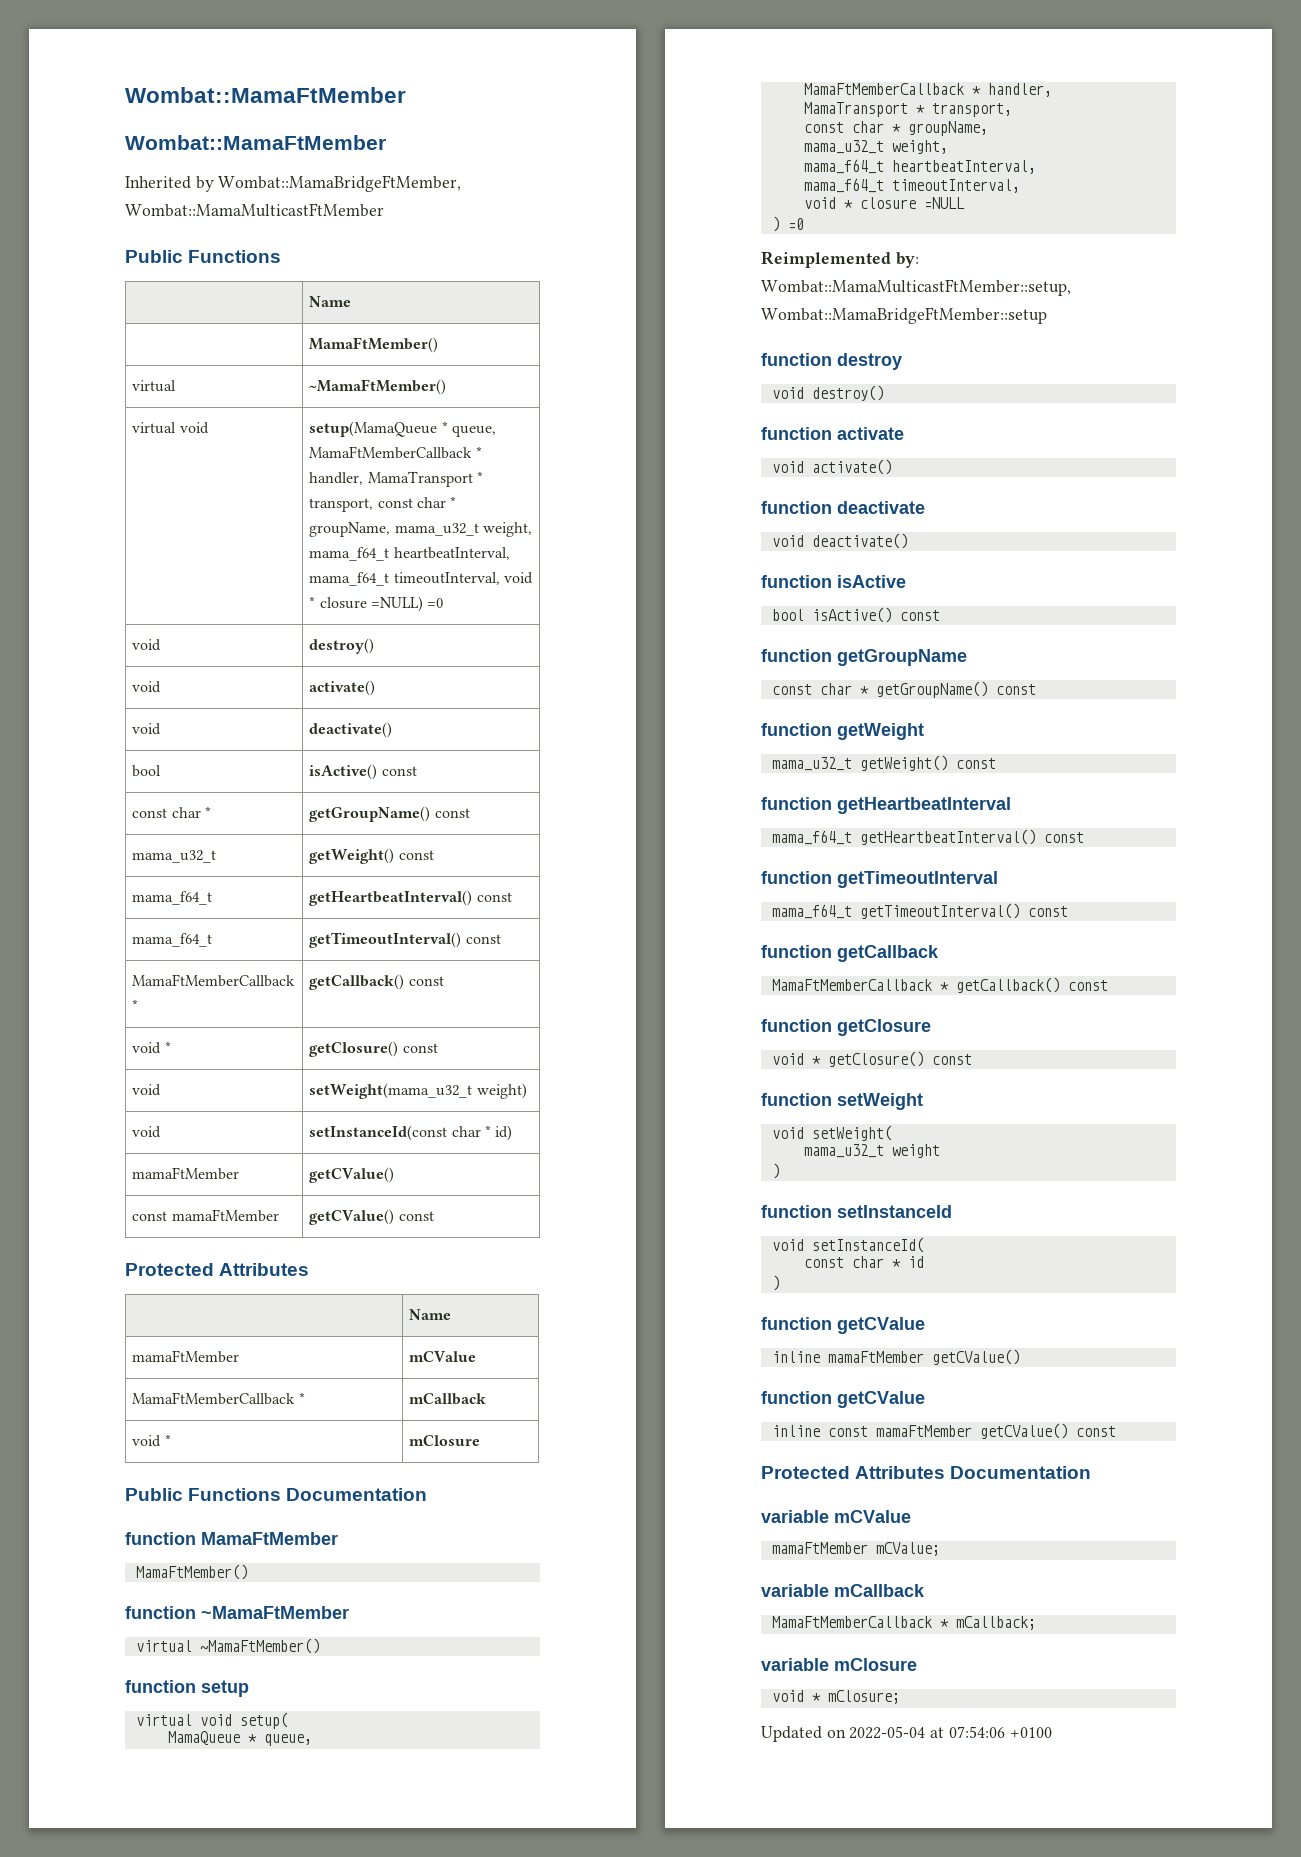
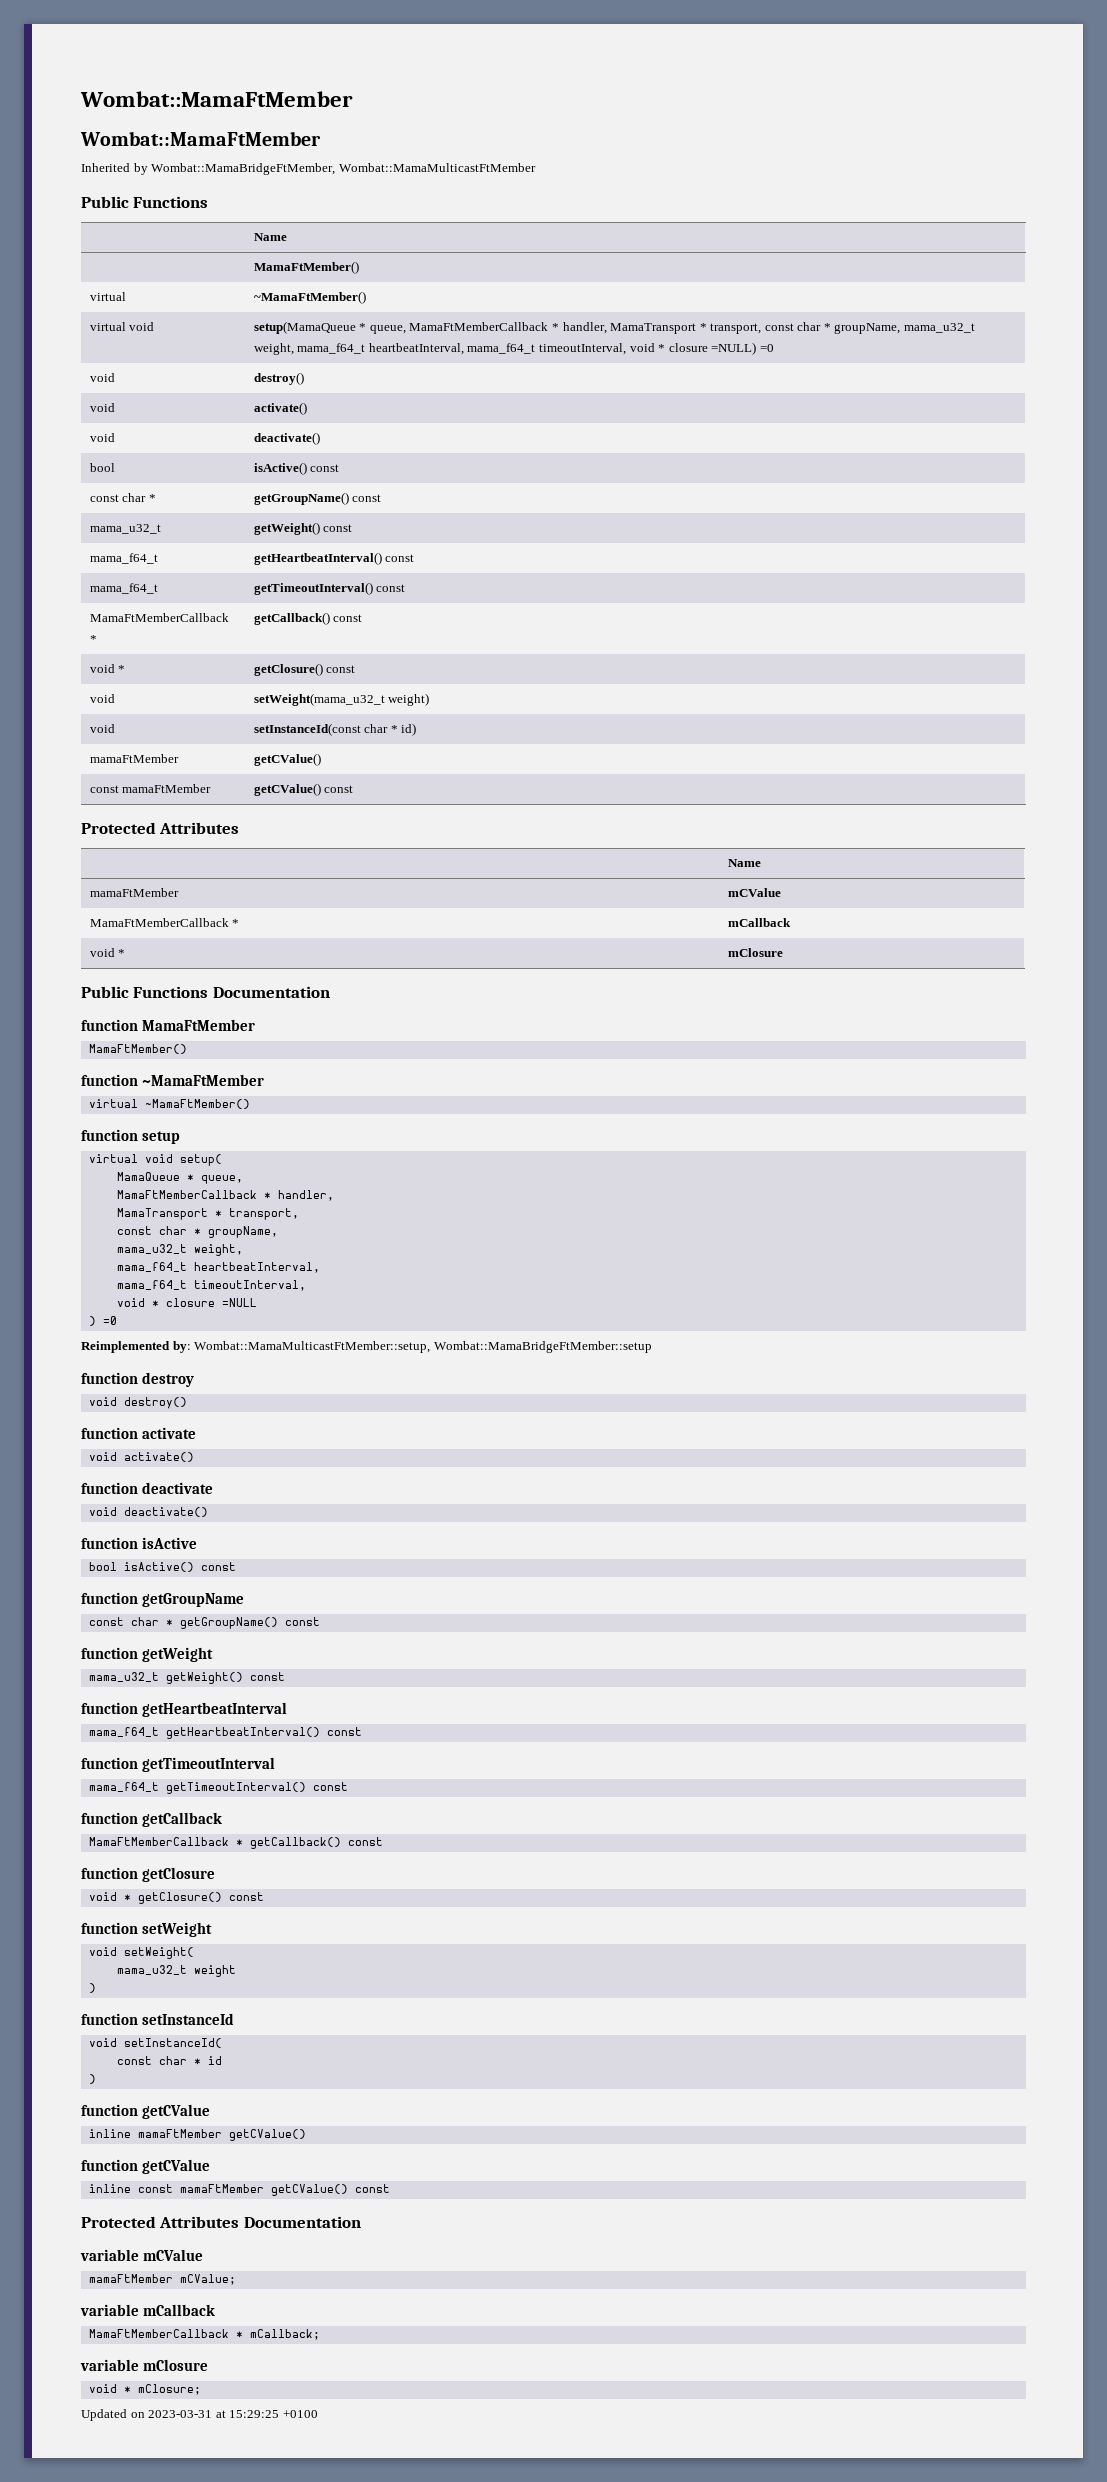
[849,1726,1005,1739] 2022-05-04 at 07:54:06 -> [148,2410,280,2418] 2023-03-31 at 15:29:25

